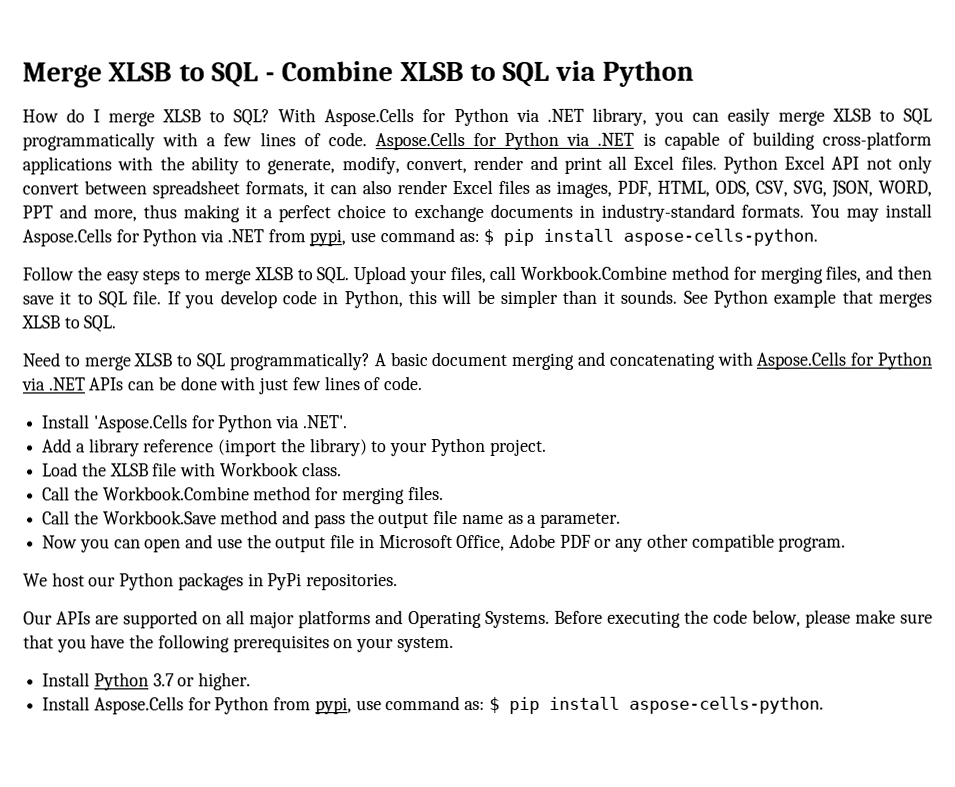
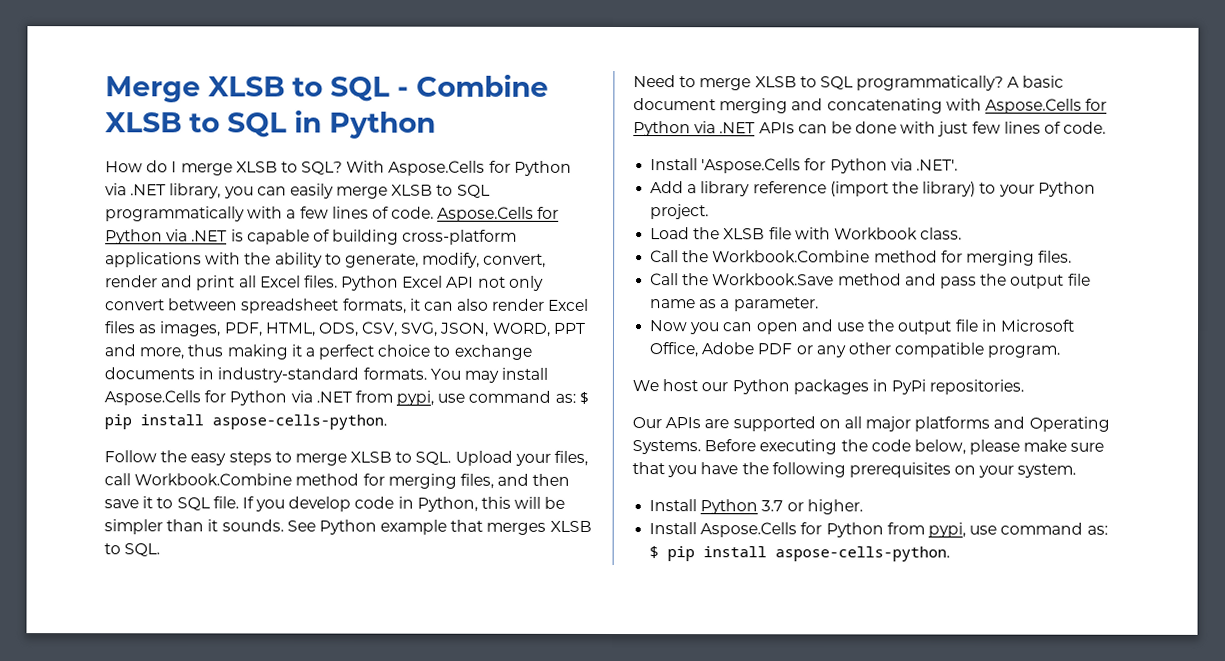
[554,60,596,81] via -> [294,110,322,133] in

